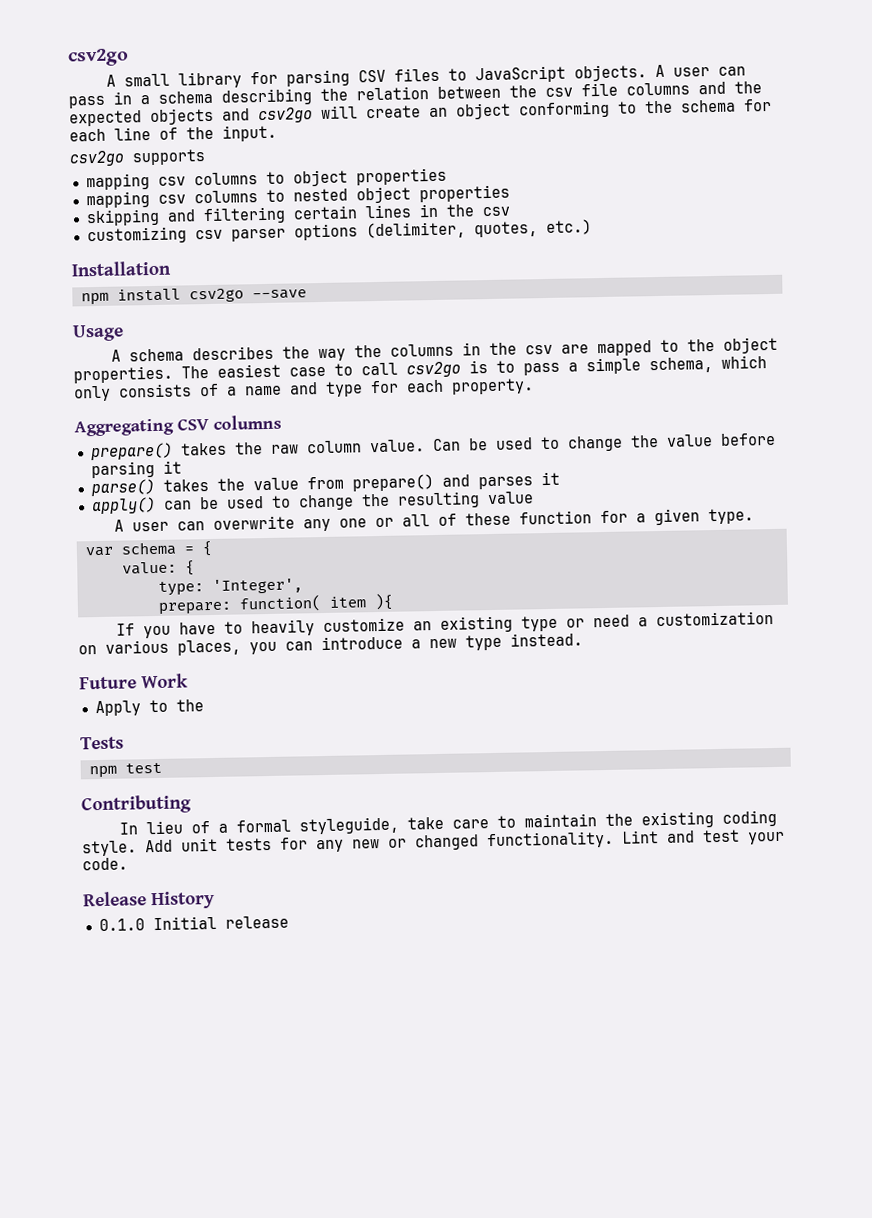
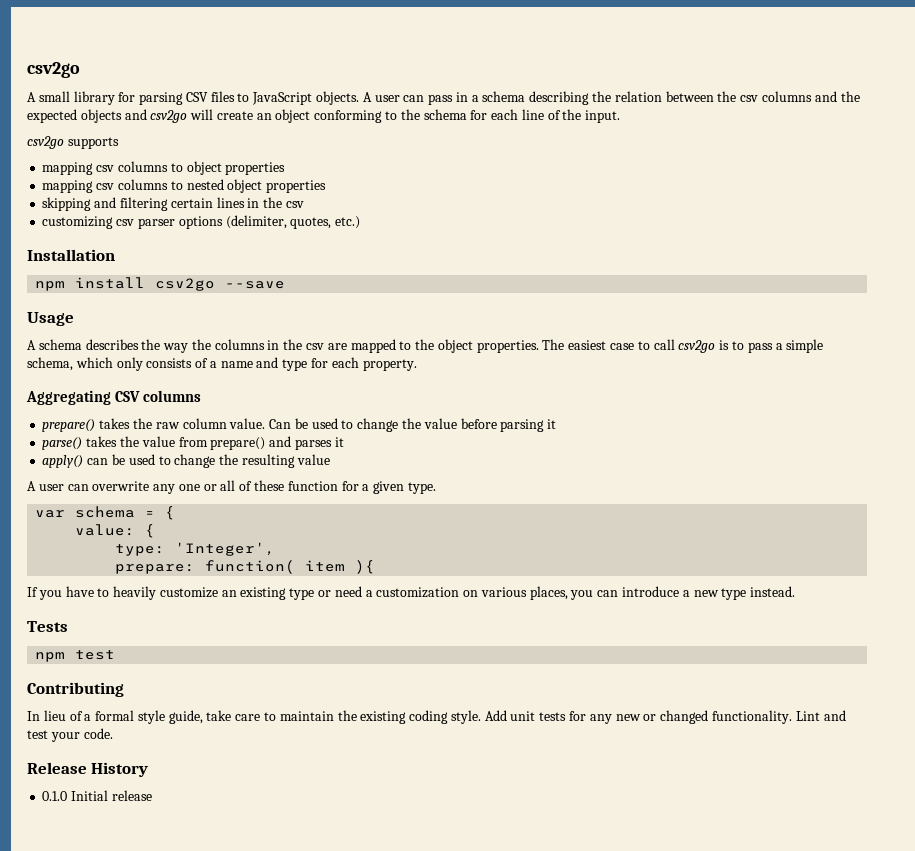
[581,82,618,97] file -> (759, 98) none
[79,673,189,690] [94,699,204,717] // Future Work // Apply to the -> (796, 591) none
[298,816,399,835] styleguide, -> [137,710,203,724] style guide,

